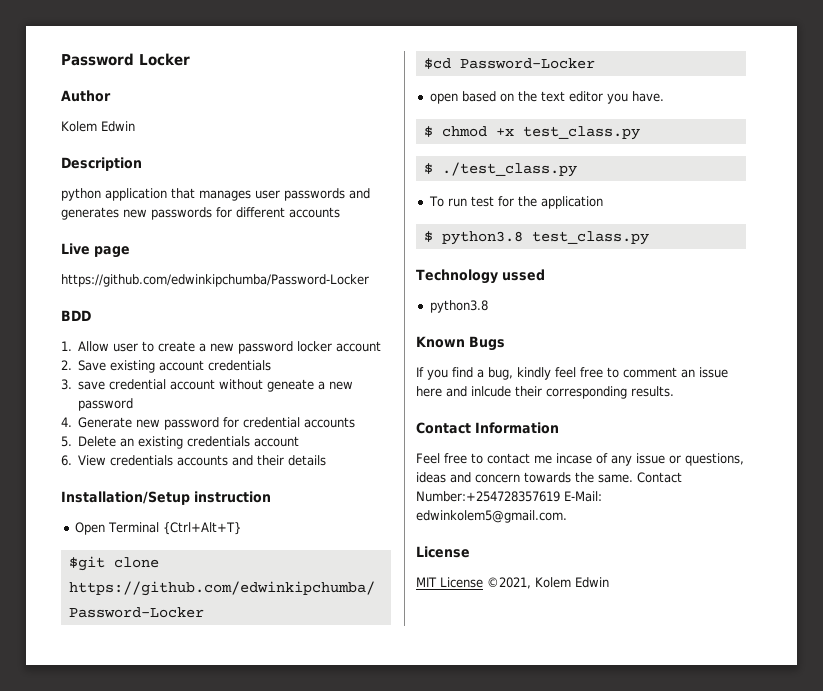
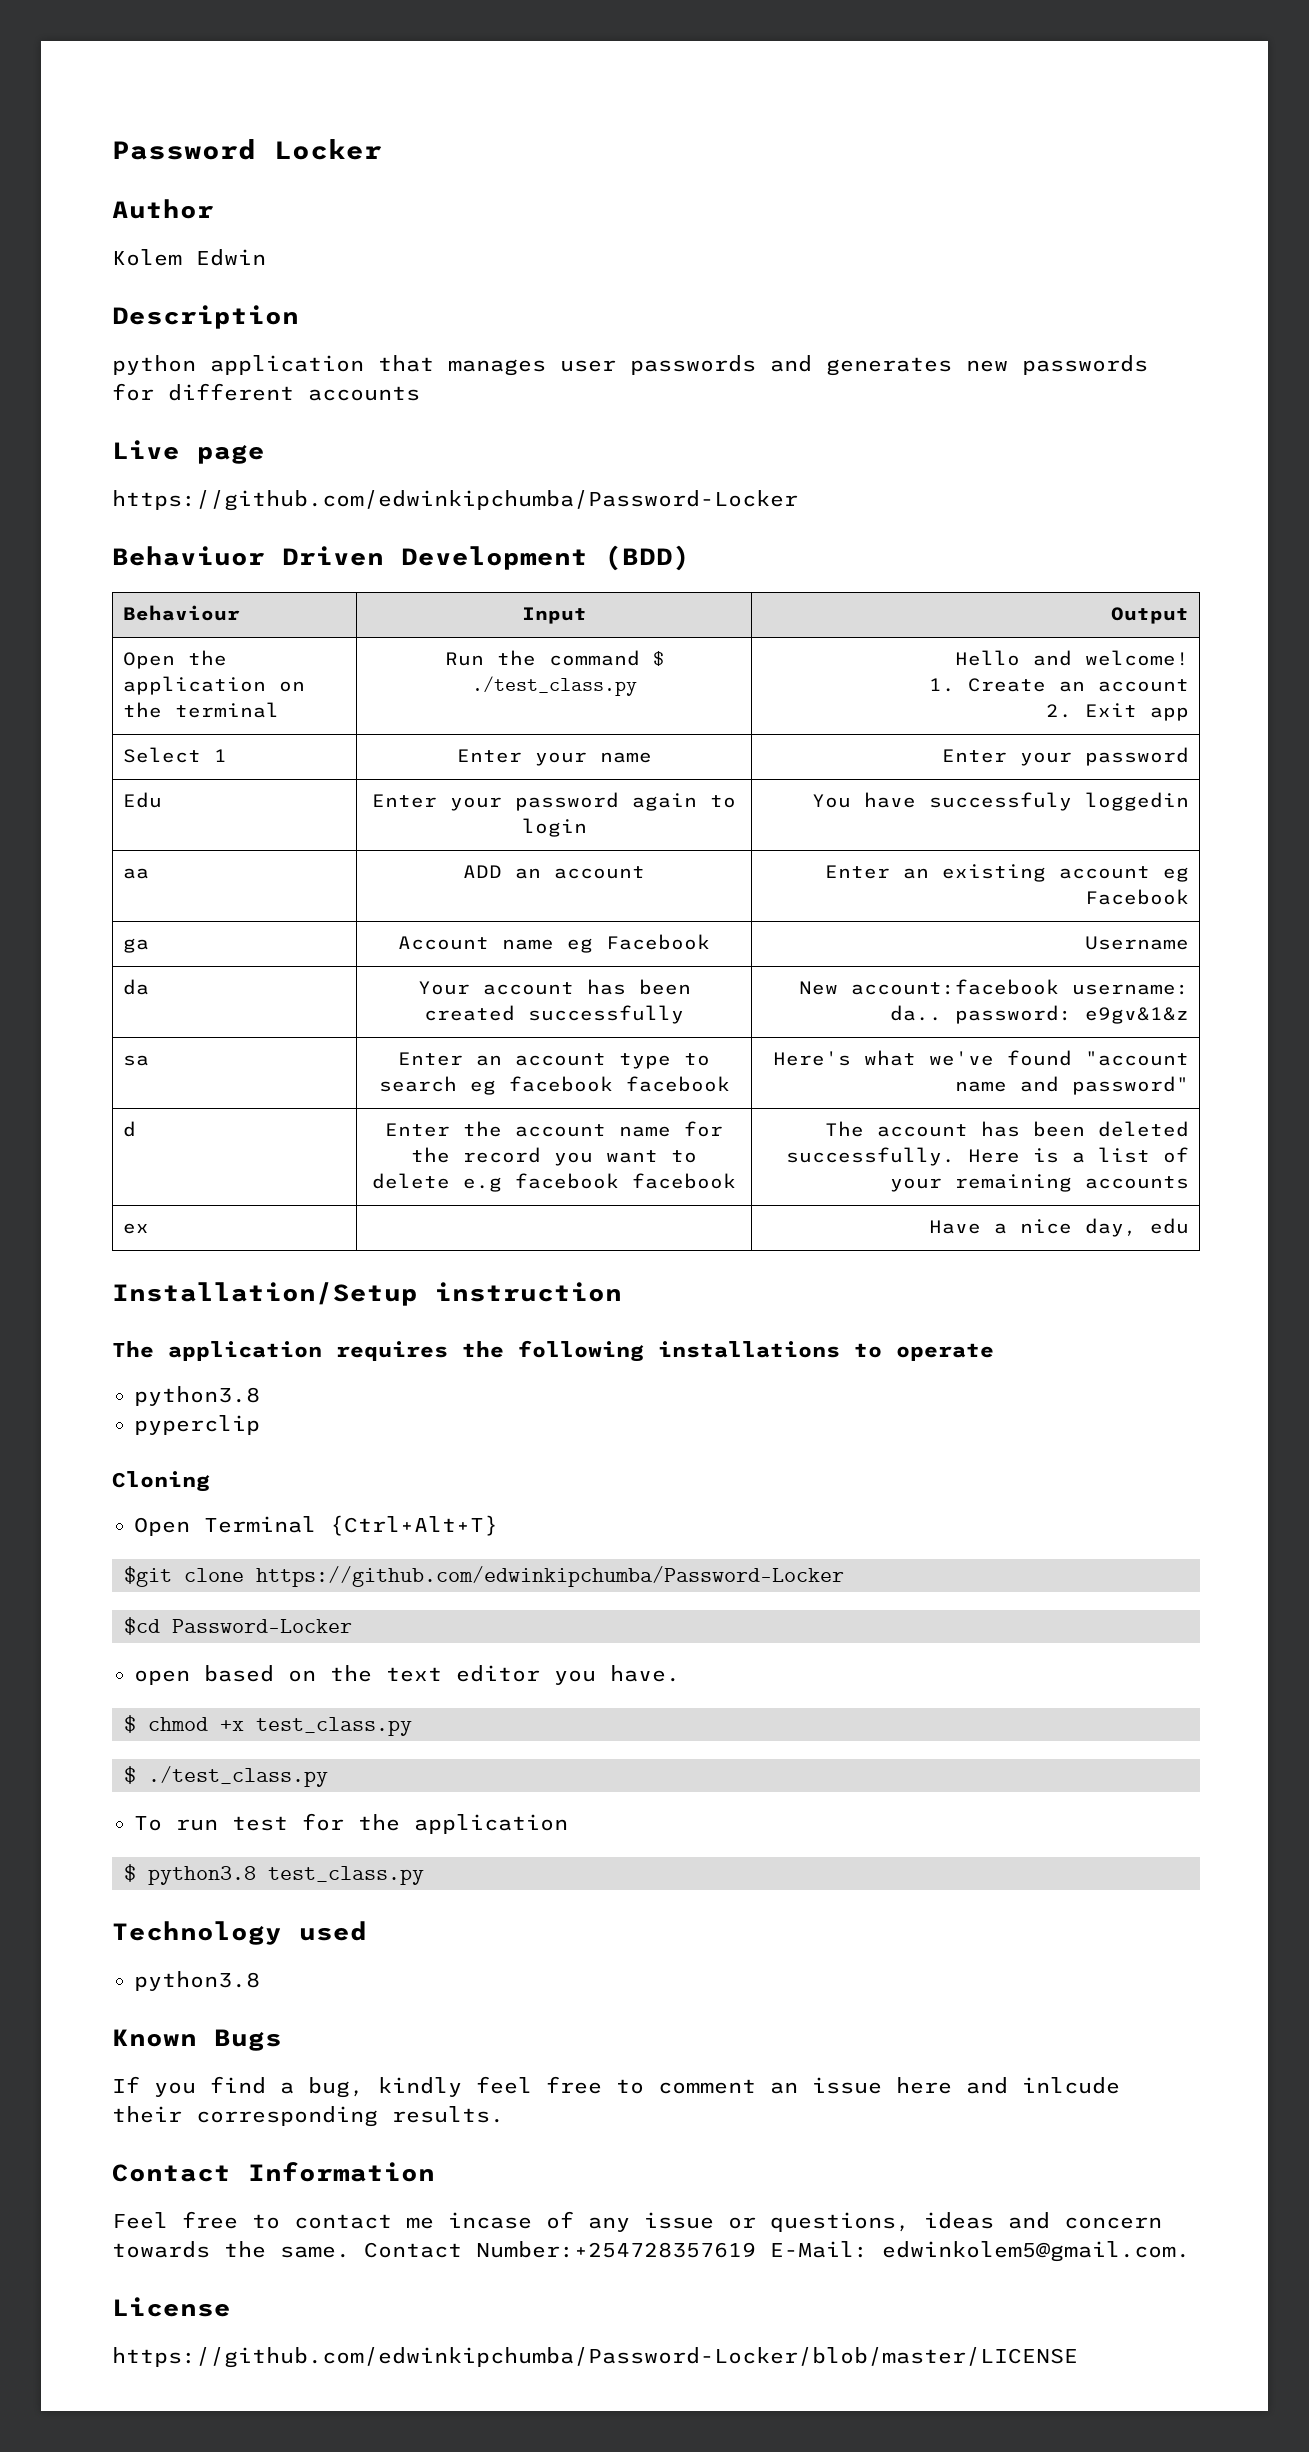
[61,310,91,321] [61,341,382,354] [61,360,272,373] [61,379,354,392] [78,398,134,411] [61,417,356,430] [61,436,300,449] [61,455,327,466] [61,491,271,505] BDD // 1. Allow user to create a new password locker account // 2. Save existing account credentials // 3. save credential account without geneate a new password // 4. Generate new password for credential accounts // 5. Delete an existing credentials account // 6. View credentials accounts and their details // Installation/Setup instruction -> [112,545,690,571] [122,605,240,621] [521,607,587,624] [1111,607,1190,624] [122,650,227,669] [122,676,305,695] [122,702,279,718] [444,650,664,666] [471,676,637,696] [955,650,1190,666] [929,678,1190,692] [1046,703,1190,721] [122,747,227,763] [456,749,652,766] [942,747,1190,766] [122,792,162,808] [372,792,736,811] [521,818,587,837] [812,792,1190,811] [122,868,149,879] [462,865,645,879] [825,864,1190,882] [1085,889,1190,905] [122,938,149,953] [397,934,710,953] [1085,936,1190,950] [122,979,149,995] [417,979,691,995] [423,1005,684,1024] [799,979,1190,995] [890,1005,1190,1024] [122,1055,149,1066] [397,1052,710,1069] [378,1076,730,1095] [773,1050,1190,1066] [955,1076,1190,1095] [122,1121,136,1137] [384,1121,723,1137] [410,1147,697,1166] [372,1173,736,1192] [825,1121,1190,1137] [786,1147,1190,1166] [890,1174,1190,1192] [122,1223,149,1234] [929,1218,1190,1237] [112,1282,622,1306] [112,1340,994,1362] [134,1386,260,1406] [134,1415,260,1435] [112,1471,210,1492] Behaviuor Driven Development (BDD) // Behaviour | Input | Output // Open the application on the terminal | Run the command $ ./test_class.py | Hello and welcome! // 1. Create an account // 2. Exit app // Select 1 | Enter your name | Enter your password // Edu | Enter your password again to login | You have successfuly loggedin // aa | ADD an account | Enter an existing account eg Facebook // ga | Account name eg Facebook | Username // da | Your account has been created successfully | New account:facebook username: da.. password: e9gv&1&z // sa | Enter an account type to search eg facebook facebook | Here's what we've found "account name and password" // d | Enter the account name for the record you want to delete e.g facebook facebook | The account has been deleted successfully. Here is a list of your remaining accounts // ex | | Have a nice day, edu // Installation/Setup instruction // The application requires the following installations to operate // python3.8 // pyperclip // Cloning
[501,269,545,281] ussed -> [299,1921,367,1941] used
[416,577,609,589] MIT License ©2021, Kolem Edwin -> [112,2347,1078,2368] https://github.com/edwinkipchumba/Password-Locker/blob/master/LICENSE

